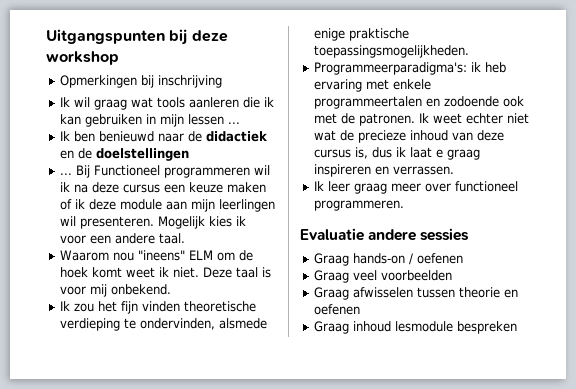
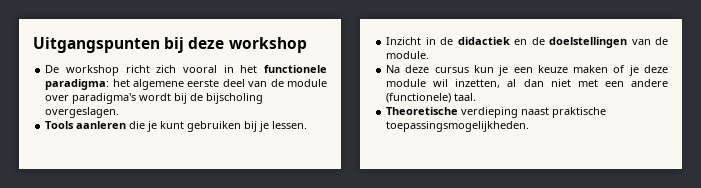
[60,75,223,88] [60,97,275,110] [60,114,241,127] [60,131,185,142] Opmerkingen bij inschrijving // Ik wil graag wat tools aanleren die ik kan gebruiken in mijn lessen ... // Ik ben benieuwd naar -> [45,65,327,76] [45,79,327,90] [45,93,264,104] [45,107,120,118] [45,121,308,132] [386,37,436,45] De workshop richt zich vooral in het functionele paradigma: het algemene eerste deel van de module over paradigma's wordt bij de bijscholing overgeslagen. // Tools aanleren die je kunt gebruiken bij je lessen. // Inzicht in
[60,165,271,178] [60,182,161,193] // ... Bij Functioneel programmeren wil ik na deze cursus -> [631,37,668,45] [386,51,430,59] [386,65,509,76] van de module. // Na deze cursus kun je
[75,199,86,209] ik -> [628,65,639,76] je
[166,199,276,212] [60,216,247,229] [60,235,87,244] aan mijn leerlingen wil presenteren. Mogelijk kies ik voor -> [433,79,598,88] wil inzetten, al dan niet met
(156, 238) none -> [386,93,452,103] (functionele)
[60,250,254,261] [60,267,272,278] [60,284,172,297] [60,301,257,314] [60,318,268,331] [314,28,410,41] [314,45,470,58] [314,62,507,75] [314,79,432,92] [314,96,525,109] [314,113,530,126] [314,130,505,143] [314,147,481,160] [314,164,455,177] [314,181,519,194] [314,200,405,211] [300,228,470,241] [314,253,464,266] [314,270,453,283] [314,287,519,300] [314,304,361,315] [314,321,518,334] Waarom nou "ineens" ELM om de hoek komt weet ik niet. Deze taal is voor mij onbekend. // Ik zou het fijn vinden theoretische verdieping te ondervinden, alsmede enige praktische toepassingsmogelijkheden. // Programmeerparadigma's: ik heb ervaring met enkele programmeertalen en zodoende ook met de patronen. Ik weet echter niet wat de precieze inhoud van deze cursus is, dus ik laat e graag inspireren en verrassen. // Ik leer graag meer over functioneel programmeren. // Evaluatie andere sessies // Graag hands-on / oefenen // Graag veel voorbeelden // Graag afwisselen tussen theorie en oefenen // Graag inhoud lesmodule bespreken -> [386,107,607,118] [386,121,530,132] Theoretische verdieping naast praktische toepassingsmogelijkheden.

